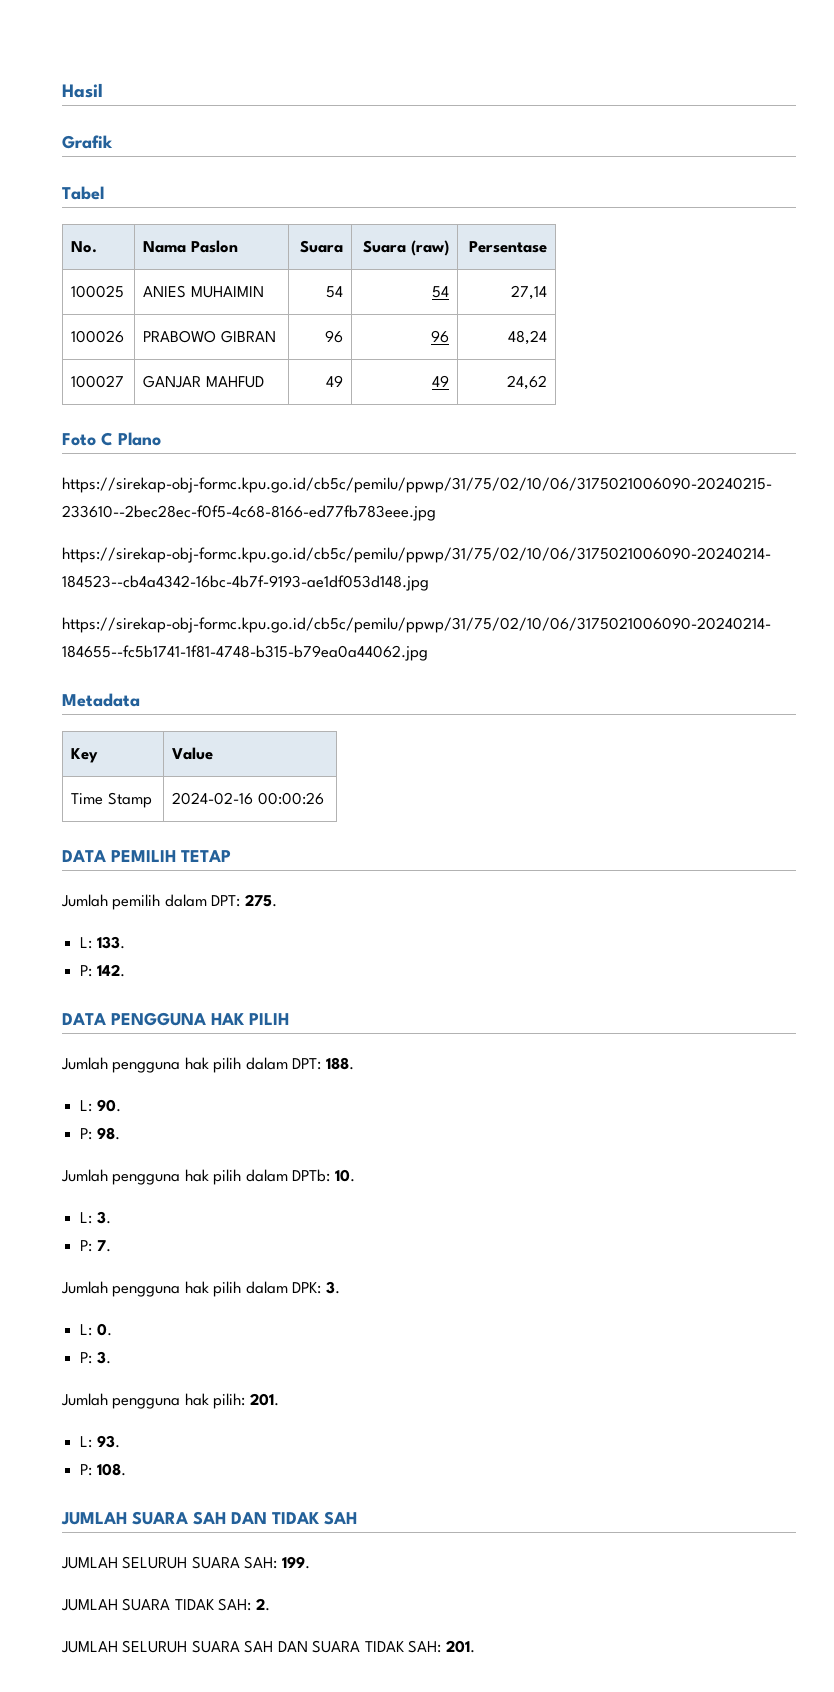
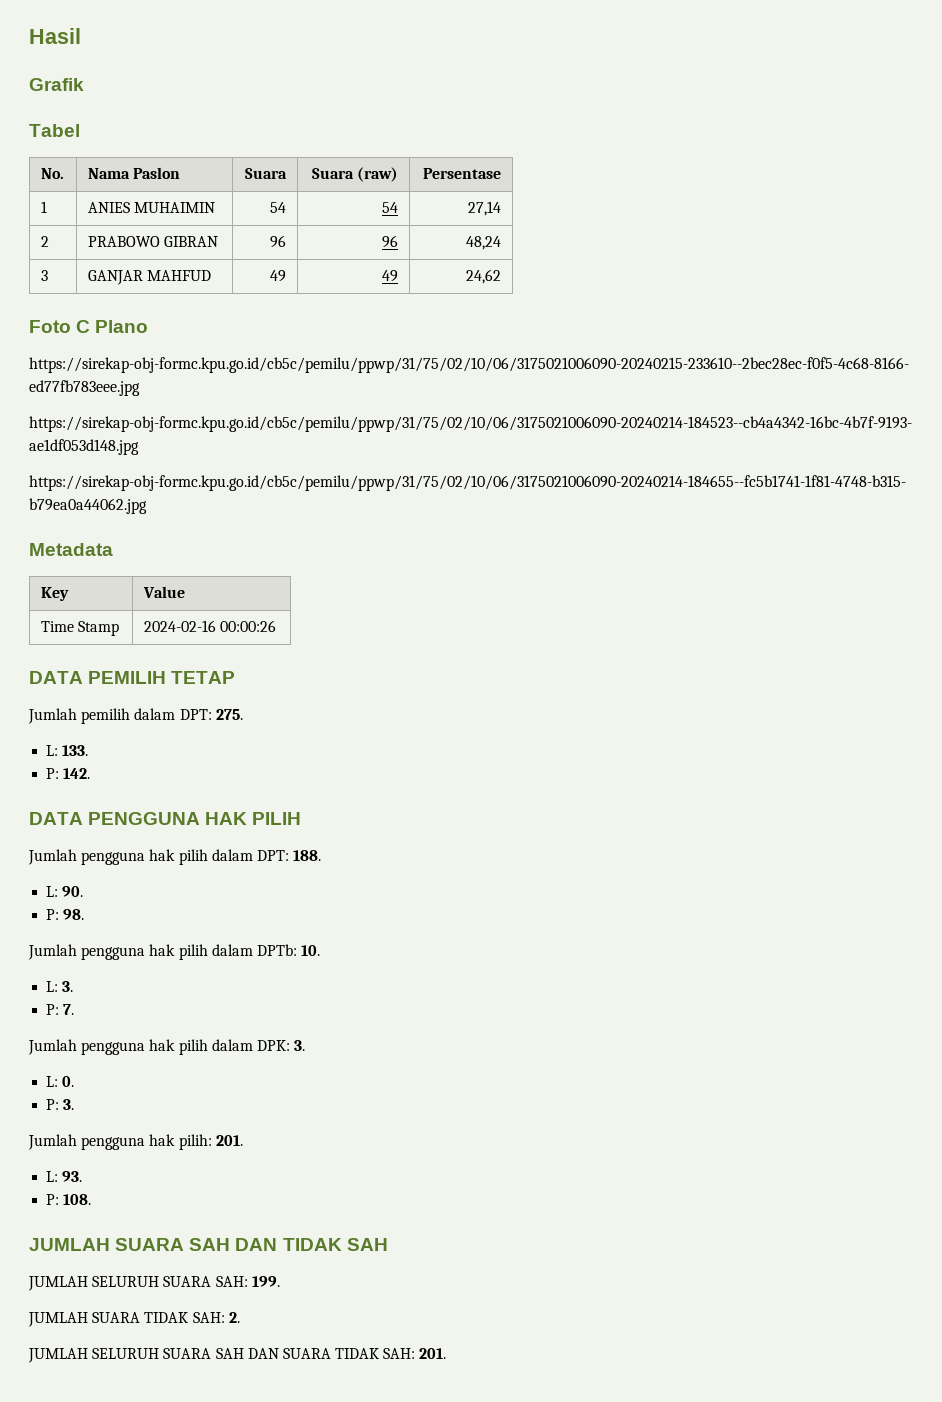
[71,285,125,298] 100025 -> [40,201,47,213] 1
[71,330,125,343] 100026 -> [40,236,49,247] 2
[71,375,125,388] 100027 -> [40,270,48,281] 3

